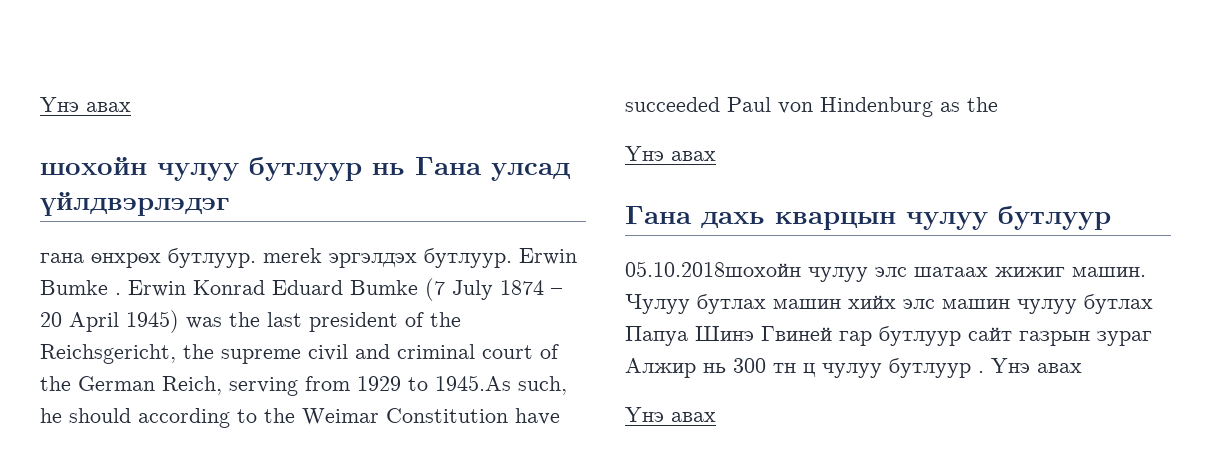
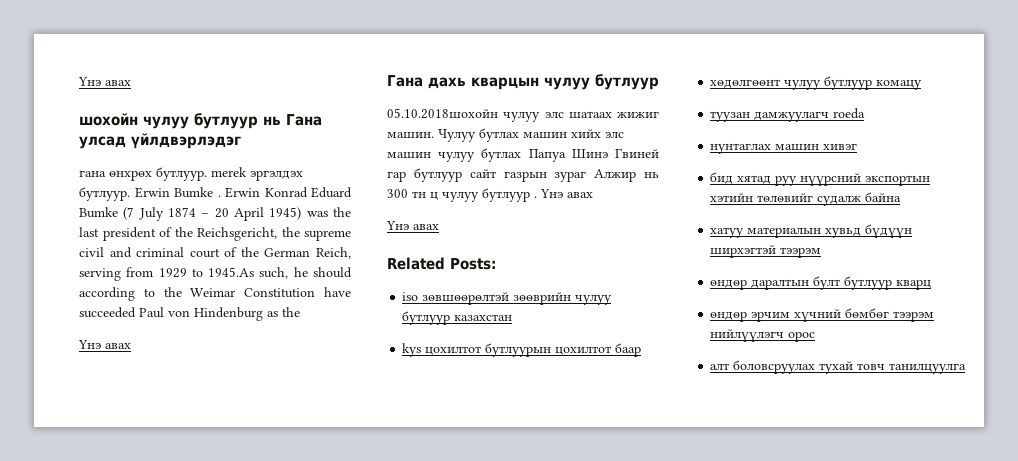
(716, 417) none -> [387,257,496,270] [402,292,613,305] [402,311,513,325] [402,343,642,357] [710,76,923,90] [710,108,866,122] [710,143,858,154] [710,172,931,186] [710,192,902,206] [710,224,913,238] [710,245,822,258] [710,276,932,290] [710,308,935,322] [710,329,816,342] [710,360,967,374] // Related Posts: // iso зөвшөөрөлтэй зөөврийн чулуу бутлуур казахстан // kys цохилтот бутлуурын цохилтот баар // хөдөлгөөнт чулуу бутлуур комацу // туузан дамжуулагч roeda // нунтаглах машин хивэг // бид хятад руу нүүрсний экспортын хэтийн төлөвийг судалж байна // хатуу материалын хувьд бүдүүн ширхэгтэй тээрэм // өндөр даралтын булт бутлуур кварц // өндөр эрчим хүчний бөмбөг тээрэм нийлүүлэгч орос // алт боловсруулах тухай товч танилцуулга

